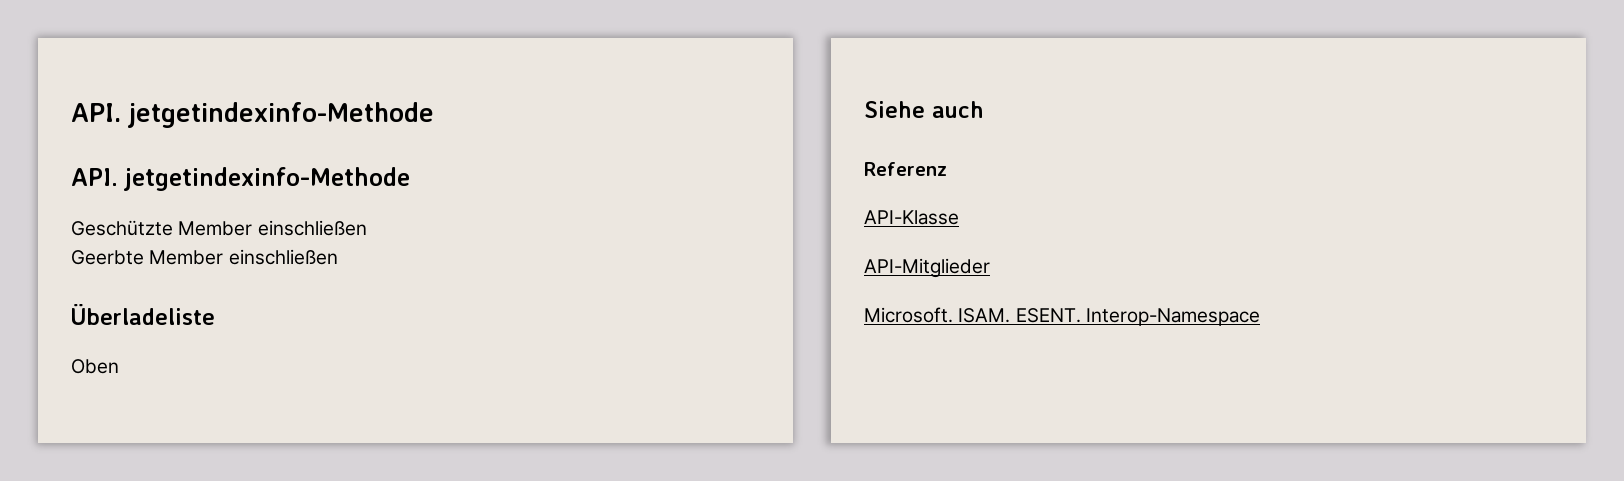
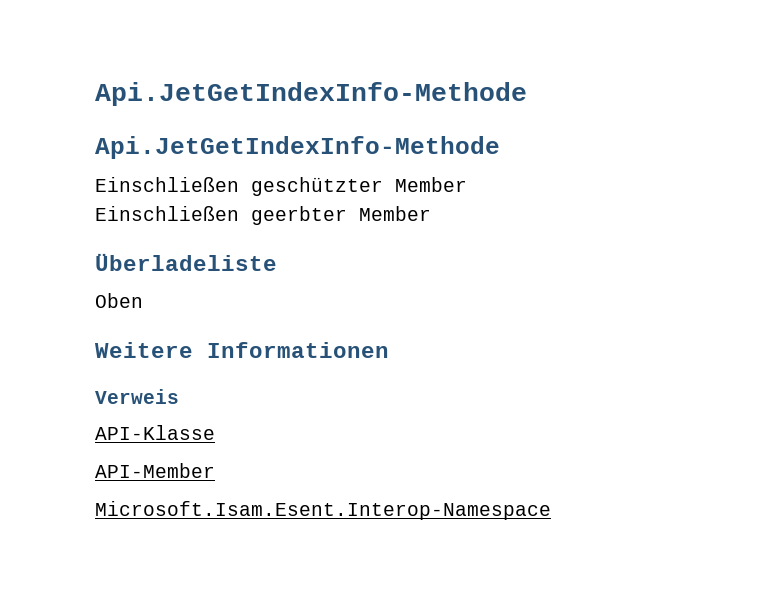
[71,102,434,128] [71,167,410,191] [71,220,367,236] [71,249,338,265] API. jetgetindexinfo-Methode // API. jetgetindexinfo-Methode // Geschützte Member einschließen // Geerbte Member einschließen -> [95,82,527,106] [95,136,500,159] [95,177,467,196] [95,206,431,225] Api.JetGetIndexInfo-Methode // Api.JetGetIndexInfo-Methode // Einschließen geschützter Member // Einschließen geerbter Member
[864,101,984,118] [864,162,947,176] [864,210,959,225] [864,258,990,278] [864,307,1260,326] Siehe auch // Referenz // API-Klasse // API-Mitglieder // Microsoft. ISAM. ESENT. Interop-Namespace -> [95,342,389,358] [95,389,179,404] [95,425,215,440] [95,463,215,478] [95,501,551,520] Weitere Informationen // Verweis // API-Klasse // API-Member // Microsoft.Isam.Esent.Interop-Namespace

